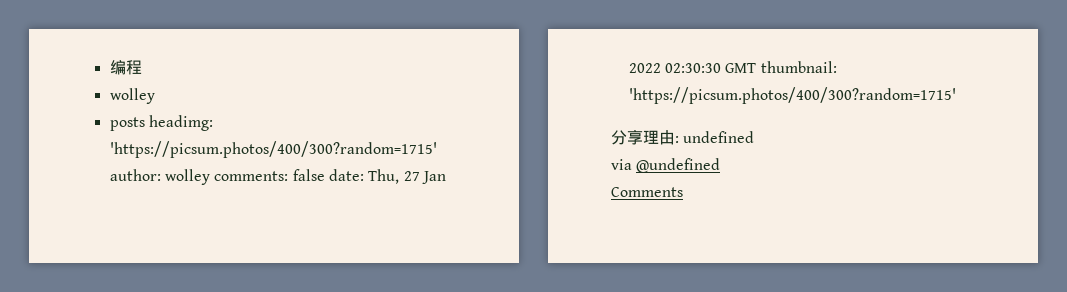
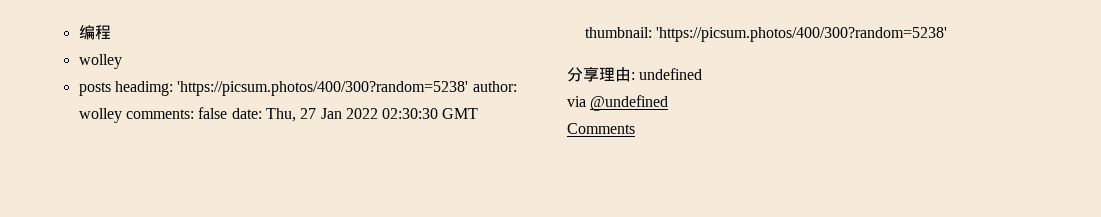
[109,141,437,158] 'https://picsum.photos/400/300?random=1715' -> [177,81,469,96] 'https://picsum.photos/400/300?random=5238'
[628,87,956,104] 'https://picsum.photos/400/300?random=1715' -> [655,27,947,42] 'https://picsum.photos/400/300?random=5238'

